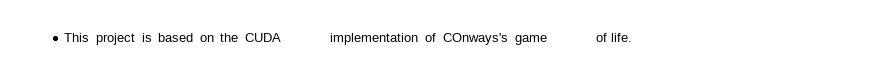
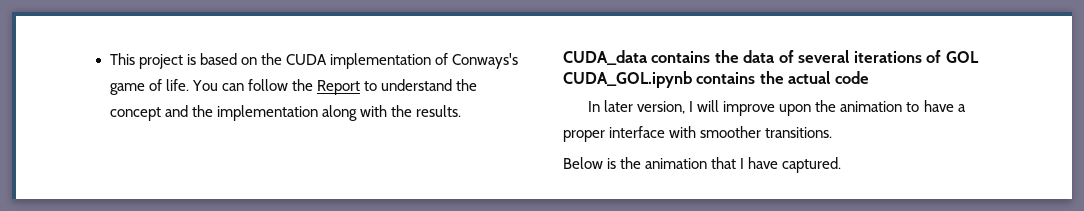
[443,33,509,45] COnways's -> [451,53,518,69] Conways's
(633, 37) none -> [191,79,477,95] [109,105,461,121] [563,50,979,65] [563,71,869,88] [588,100,966,116] [563,126,833,142] [563,157,842,173] You can follow the Report to understand the concept and the implementation along with the results. // CUDA_data contains the data of several iterations of GOL CUDA_GOL.ipynb contains the actual code // In later version, I will improve upon the animation to have a proper interface with smoother transitions. // Below is the animation that I have captured.

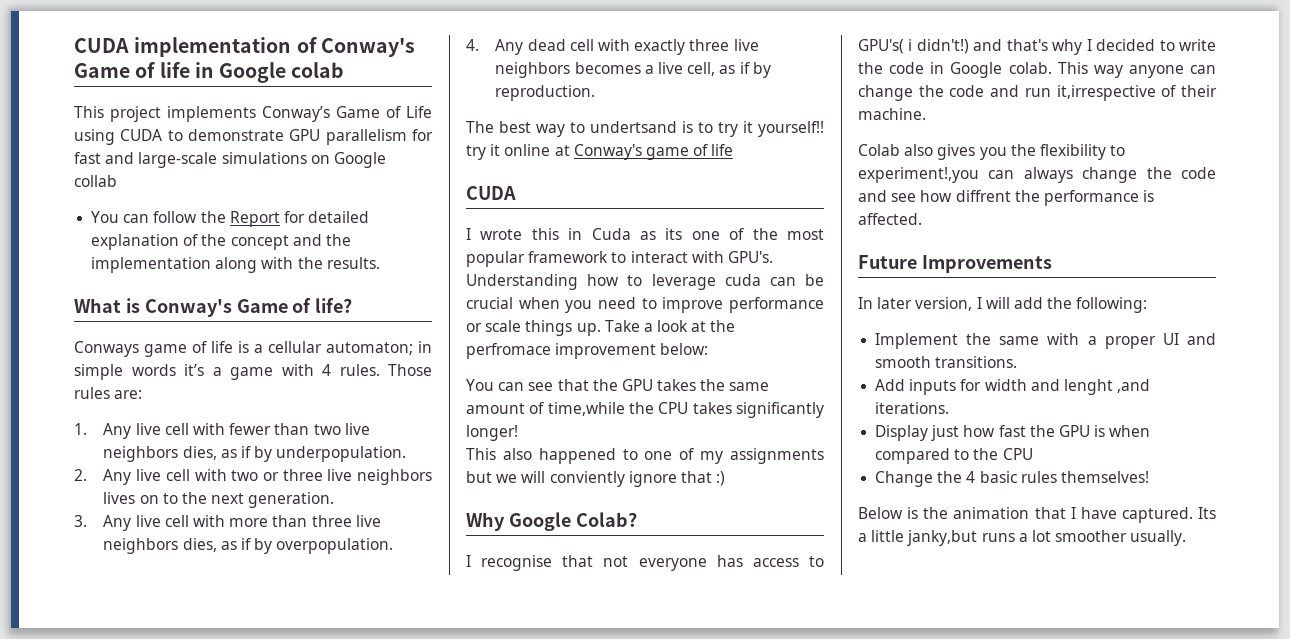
[109,53,518,69] [109,79,189,95] This project is based on the CUDA implementation of Conways's game of life. -> [74,37,415,57] [74,62,345,83] [74,106,432,122] [74,129,433,145] [74,152,386,168] [74,175,117,187] CUDA implementation of Conway's Game of life in Google colab // This project implements Conway’s Game of Life using CUDA to demonstrate GPU parallelism for fast and large-scale simulations on Google collab //
[363,79,452,91] to understand -> [283,211,370,223] [91,234,199,250] for detailed explanation of
[563,50,979,65] [563,71,869,88] CUDA_data contains the data of several iterations of GOL CUDA_GOL.ipynb contains the actual code -> [74,298,353,317] [74,341,432,357] [74,364,432,380] [74,387,143,399] [74,423,370,439] [103,446,407,462] [74,469,432,485] [103,492,335,508] [74,515,381,531] [103,538,394,554] [466,39,759,55] [495,62,771,78] [495,85,596,101] [466,121,824,137] [466,144,734,160] [466,186,516,200] [466,228,824,240] [466,251,773,267] [466,274,824,290] [466,297,824,313] [466,320,736,336] [466,343,709,359] [466,379,770,391] [466,402,824,418] [466,425,518,441] [466,448,824,464] [466,471,726,487] [466,512,637,531] [466,555,824,571] [858,39,1216,55] [858,62,1216,78] [858,85,1217,101] [858,108,926,120] [858,144,1126,160] [858,167,1216,183] [858,190,1155,206] [858,213,922,225] [858,255,1052,273] What is Conway's Game of life? // Conways game of life is a cellular automaton; in simple words it’s a game with 4 rules. Those rules are: // 1. Any live cell with fewer than two live neighbors dies, as if by underpopulation. // 2. Any live cell with two or three live neighbors lives on to the next generation. // 3. Any live cell with more than three live neighbors dies, as if by overpopulation. // 4. Any dead cell with exactly three live neighbors becomes a live cell, as if by reproduction. // The best way to undertsand is to try it yourself!! try it online at Conway's game of life // CUDA // I wrote this in Cuda as its one of the most popular framework to interact with GPU's. Understanding how to leverage cuda can be crucial when you need to improve performance or scale things up. Take a look at the perfromace improvement below: // You can see that the GPU takes the same amount of time,while the CPU takes significantly longer! // This also happened to one of my assignments but we will conviently ignore that :) // Why Google Colab? // I recognise that not everyone has access to GPU's( i didn't!) and that's why I decided to write the code in Google colab. This way anyone can change the code and run it,irrespective of their machine. // Colab also gives you the flexibility to experiment!,you can always change the code and see how diffrent the performance is affected. // Future Improvements
[723,100,966,116] [563,126,833,142] improve upon the animation to have a proper interface with smoother transitions. -> [1013,297,1148,313] [875,333,1216,349] [875,356,1018,368] [875,379,1151,395] [875,402,950,414] [875,425,1151,441] [875,448,1033,464] [875,471,1149,487] add the following: // Implement the same with a proper UI and smooth transitions. // Add inputs for width and lenght ,and iterations. // Display just how fast the GPU is when compared to the CPU // Change the 4 basic rules themselves!
(842, 165) none -> [1198,507,1216,519] [858,530,1187,546] Its a little janky,but runs a lot smoother usually.

